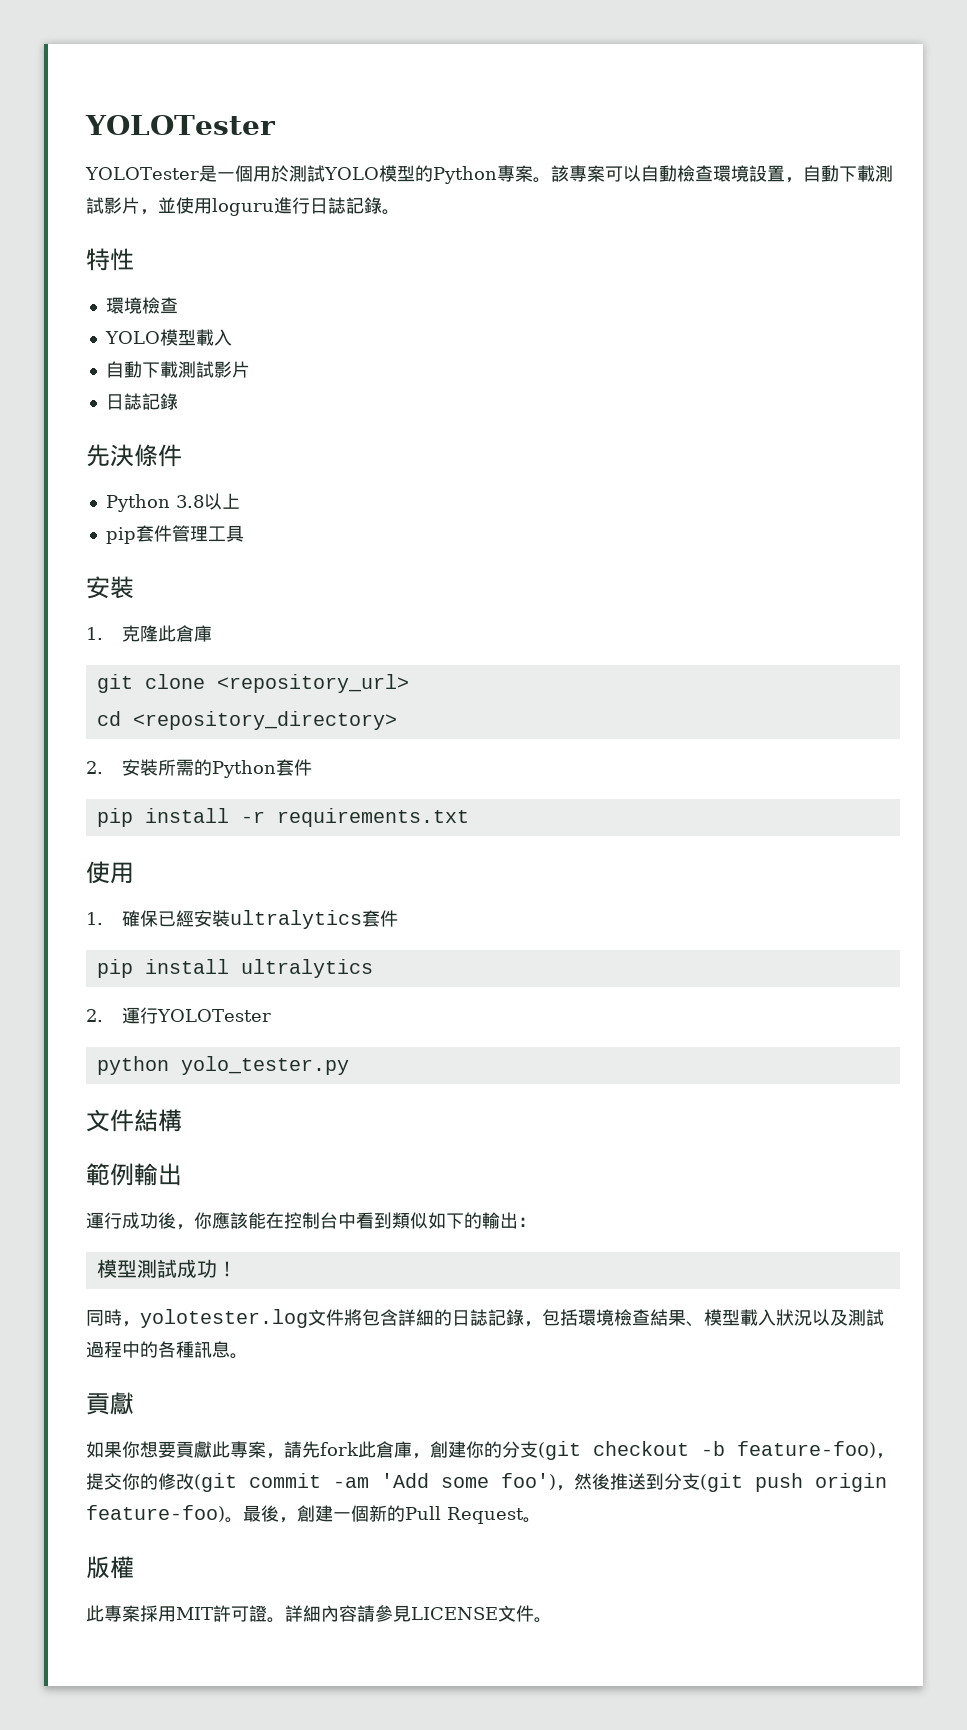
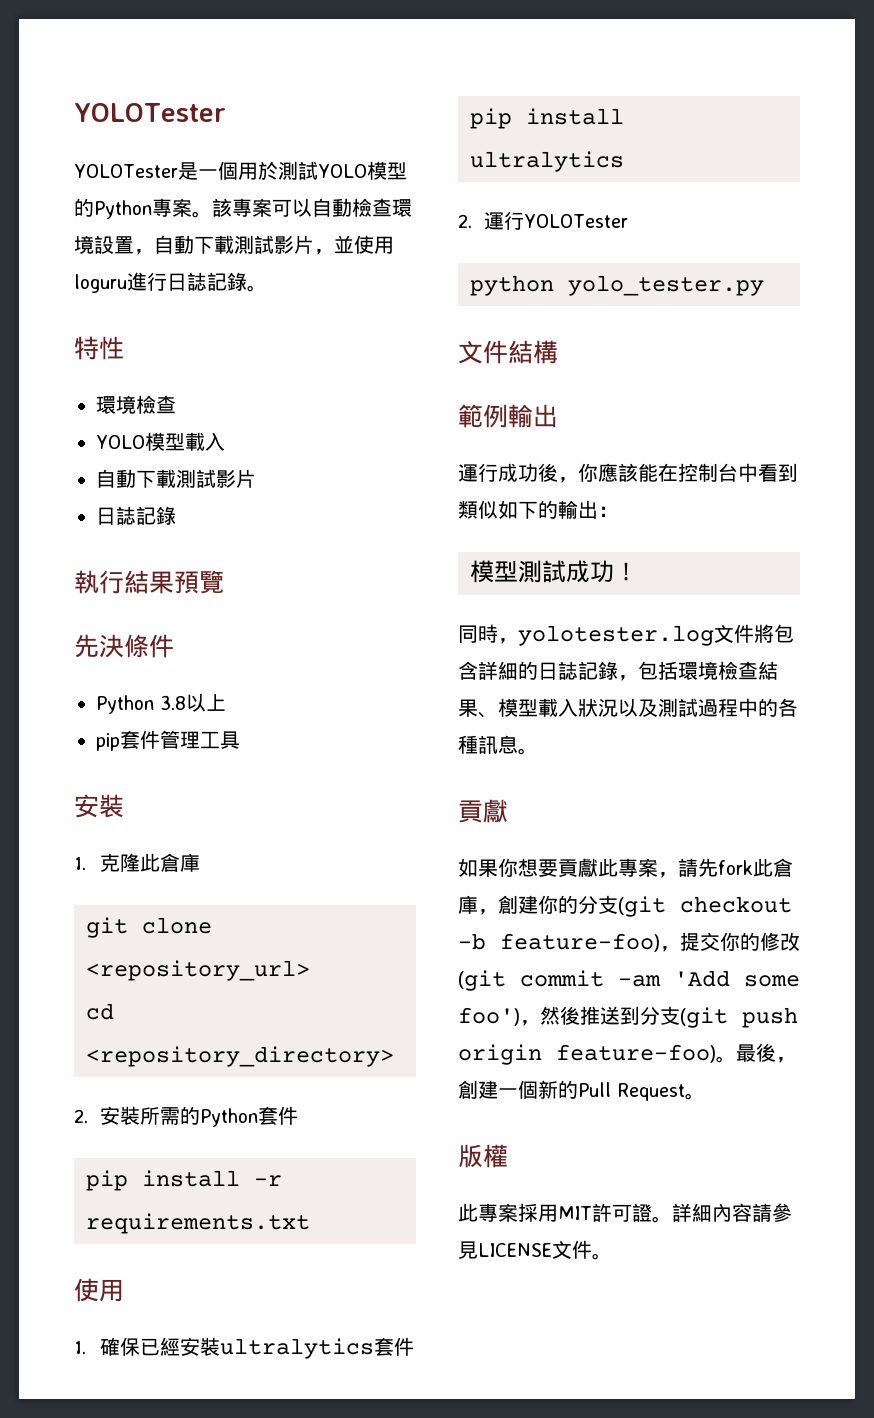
(178, 401) none -> [74,570,224,594] // 執行結果預覽

